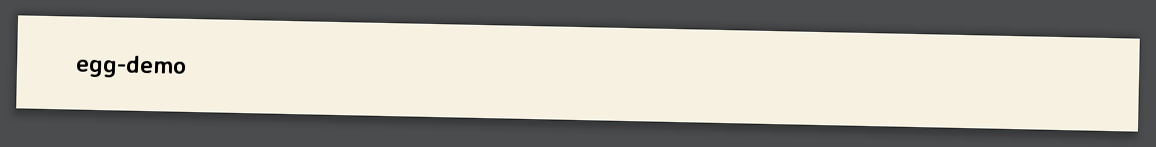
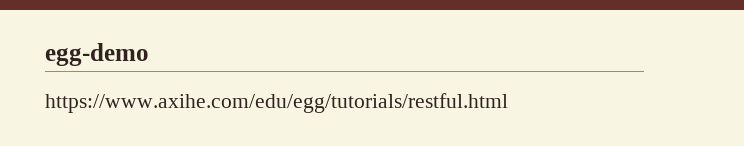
(187, 66) none -> [45,93,508,113] // https://www.axihe.com/edu/egg/tutorials/restful.html

